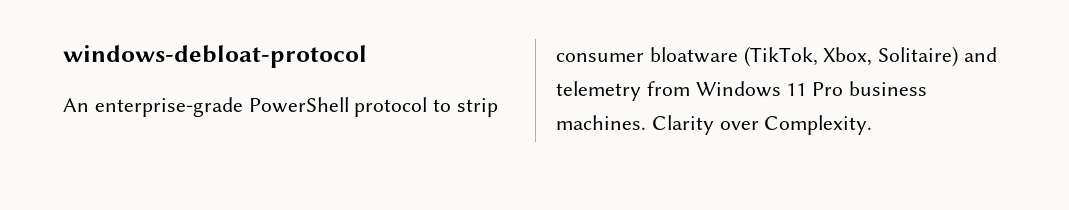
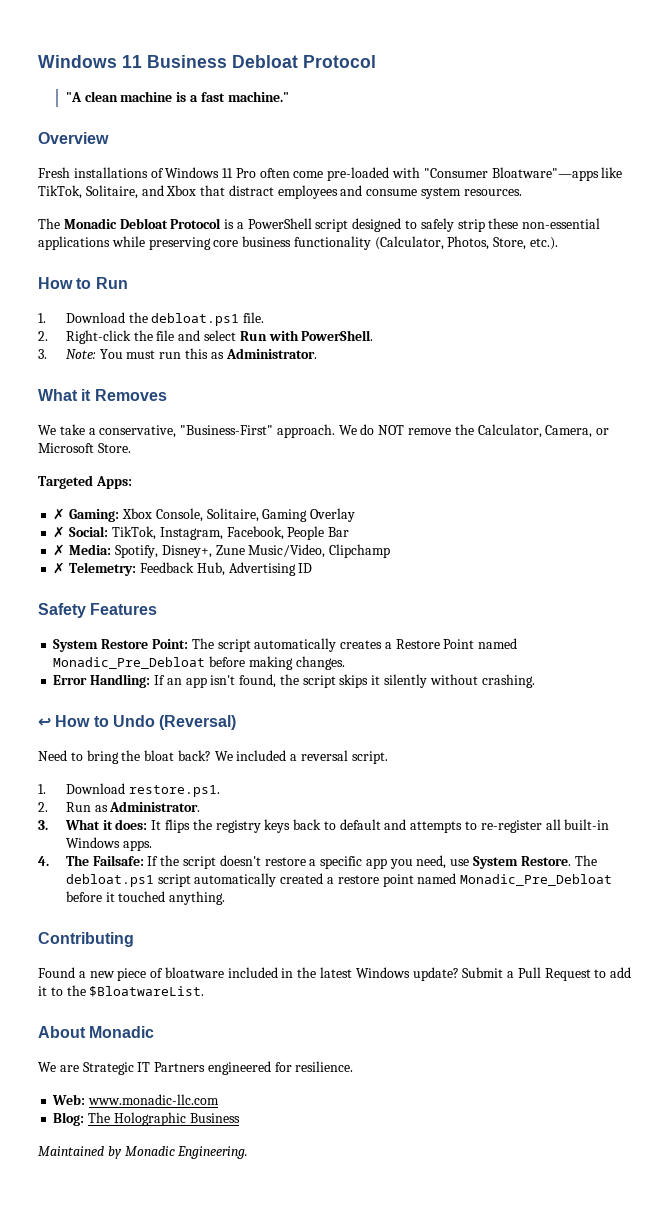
[63,45,367,68] [63,97,499,117] [556,46,998,67] [556,81,928,101] [556,115,873,135] windows-debloat-protocol // An enterprise-grade PowerShell protocol to strip consumer bloatware (TikTok, Xbox, Solitaire) and telemetry from Windows 11 Pro business machines. Clarity over Complexity. -> [38,55,376,68] [65,91,289,102] [38,132,109,144] [38,167,623,181] [38,185,522,199] [38,218,601,232] [38,236,559,250] [38,277,128,289] [38,312,265,326] [38,330,374,344] [38,348,317,359] [38,389,167,401] [38,424,610,438] [38,443,131,453] [38,475,132,489] [53,508,356,522] [53,526,350,540] [53,544,391,558] [53,562,313,576] [38,603,158,618] [53,638,518,652] [53,656,345,670] [53,674,535,688] [38,715,237,730] [38,750,388,764] [38,783,220,797] [38,801,201,812] [38,819,610,833] [65,837,152,851] [38,855,597,869] [65,873,613,887] [65,891,226,905] [38,932,134,947] [38,967,632,981] [38,985,205,997] [38,1026,155,1038] [38,1061,354,1075] [52,1094,220,1105] [53,1112,240,1126] [38,1146,249,1159] Windows 11 Business Debloat Protocol // "A clean machine is a fast machine." // Overview // Fresh installations of Windows 11 Pro often come pre-loaded with "Consumer Bloatware"—apps like TikTok, Solitaire, and Xbox that distract employees and consume system resources. // The Monadic Debloat Protocol is a PowerShell script designed to safely strip these non-essential applications while preserving core business functionality (Calculator, Photos, Store, etc.). // How to Run // 1. Download the debloat.ps1 file. // 2. Right-click the file and select Run with PowerShell. // 3. Note: You must run this as Administrator. // What it Removes // We take a conservative, "Business-First" approach. We do NOT remove the Calculator, Camera, or Microsoft Store. // Targeted Apps: // ✗ Gaming: Xbox Console, Solitaire, Gaming Overlay // ✗ Social: TikTok, Instagram, Facebook, People Bar // ✗ Media: Spotify, Disney+, Zune Music/Video, Clipchamp // ✗ Telemetry: Feedback Hub, Advertising ID // Safety Features // System Restore Point: The script automatically creates a Restore Point named Monadic_Pre_Debloat before making changes. // Error Handling: If an app isn't found, the script skips it silently without crashing. // ↩ How to Undo (Reversal) // Need to bring the bloat back? We included a reversal script. // 1. Download restore.ps1. // 2. Run as Administrator. // 3. What it does: It flips the registry keys back to default and attempts to re-register all built-in Windows apps. // 4. The Failsafe: If the script doesn't restore a specific app you need, use System Restore. The debloat.ps1 script automatically created a restore point named Monadic_Pre_Debloat before it touched anything. // Contributing // Found a new piece of bloatware included in the latest Windows update? Submit a Pull Request to add it to the $BloatwareList. // About Monadic // We are Strategic IT Partners engineered for resilience. // Web: www.monadic-llc.com // Blog: The Holographic Business // Maintained by Monadic Engineering.

